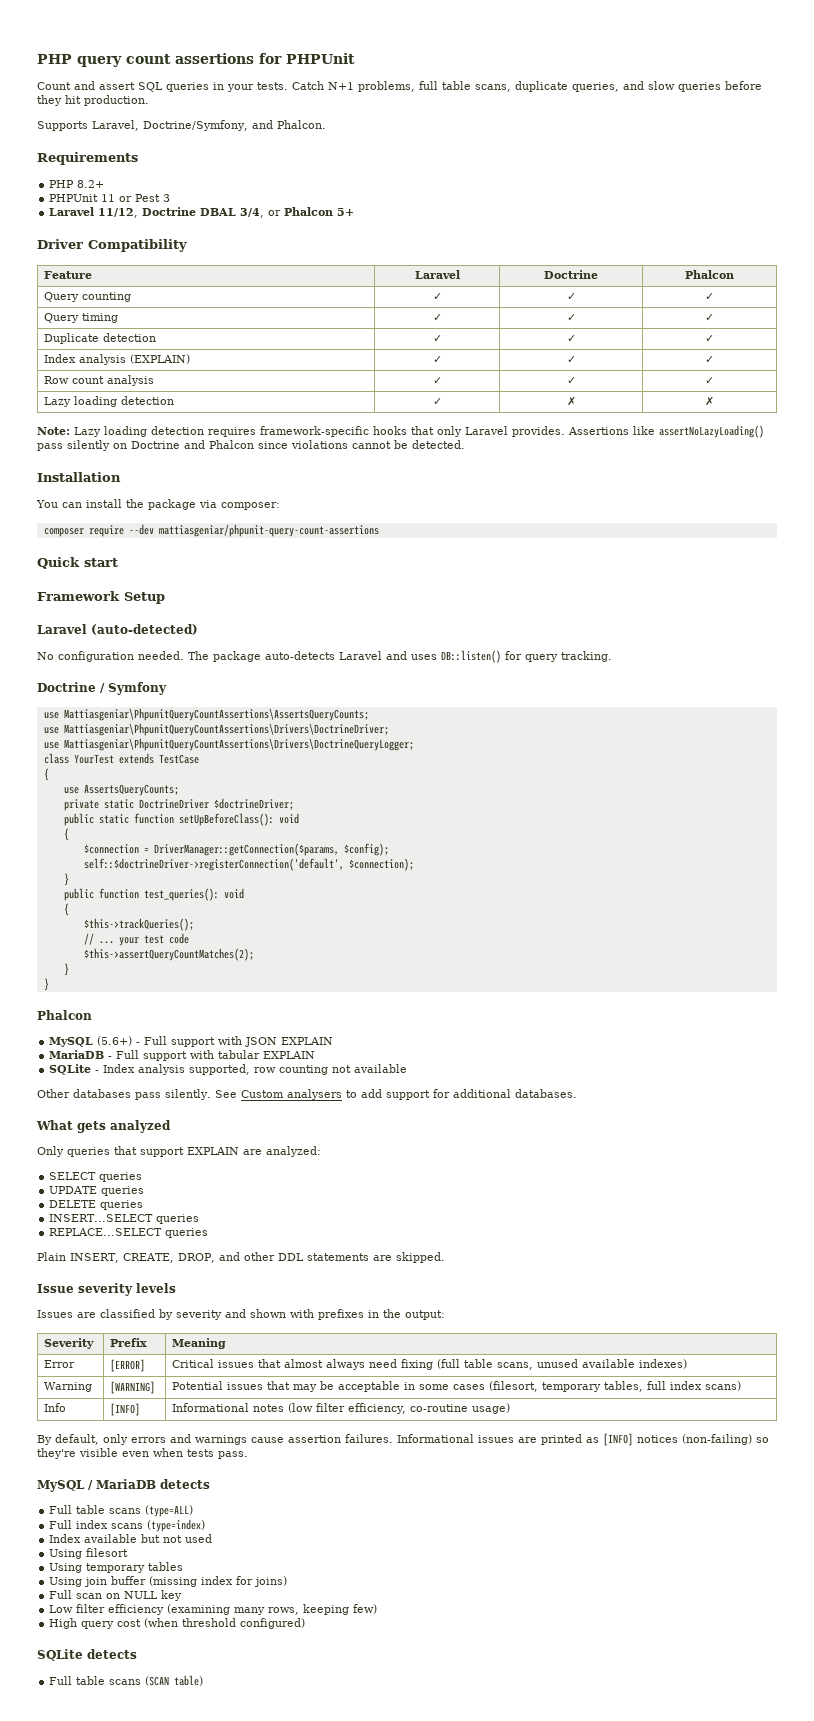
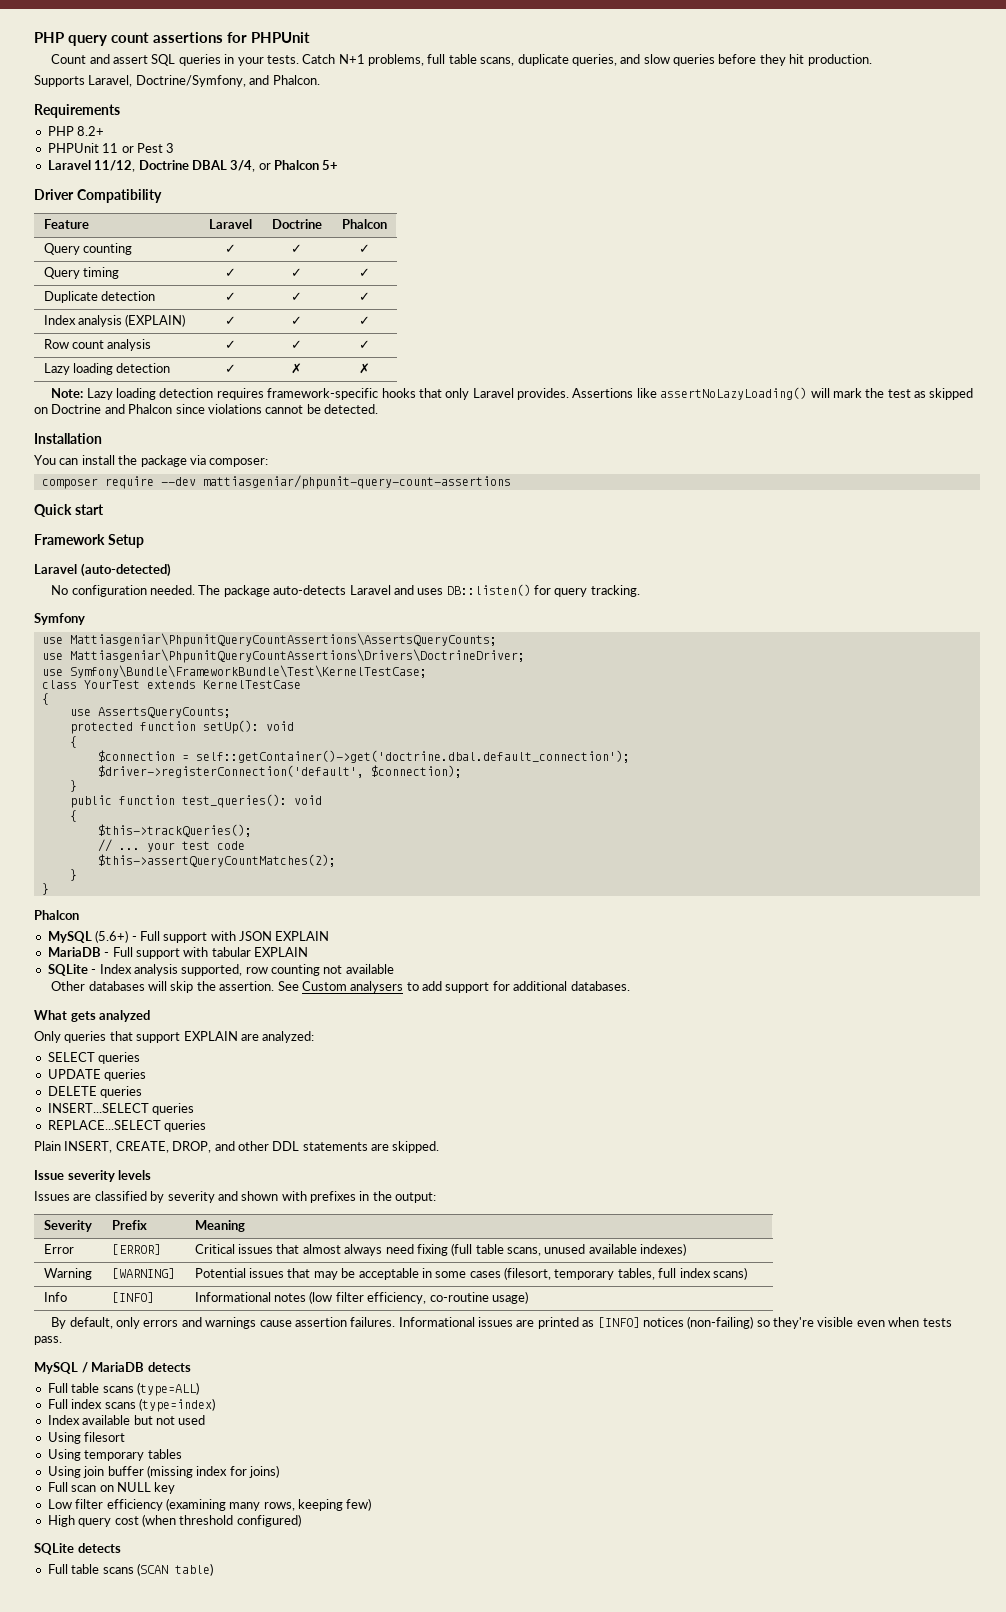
[37,440,110,451] pass silently -> [810,388,974,400] will mark the test as skipped
[37,682,105,693] Doctrine / -> (640, 591) none
[63,738,414,751] Mattiasgeniar\PhpunitQueryCountAssertions\Drivers\DoctrineQueryLogger; -> [69,665,427,678] Symfony\Bundle\FrameworkBundle\Test\KernelTestCase;
[158,754,199,764] TestCase -> [202,680,301,689] KernelTestCase
[63,798,294,811] [63,813,274,826] private static DoctrineDriver $doctrineDriver; // public static function setUpBeforeClass(): -> [69,720,259,734] protected function setUp():
[153,843,389,856] [83,858,344,871] DriverManager::getConnection($params, $config); // self::$doctrineDriver->registerConnection('default', -> [195,750,630,763] [97,765,364,778] self::getContainer()->get('doctrine.dbal.default_connection'); // $driver->registerConnection('default',
[135,1089,211,1100] pass silently. -> [148,981,275,993] will skip the assertion.

